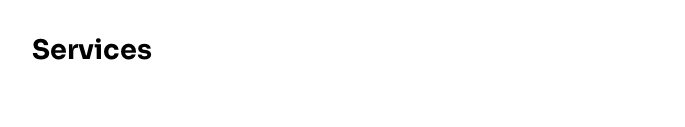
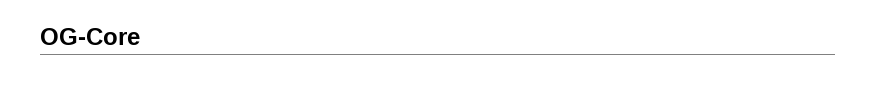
[32,38,152,60] Services -> [40,28,140,45] OG-Core

